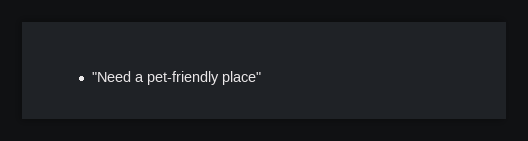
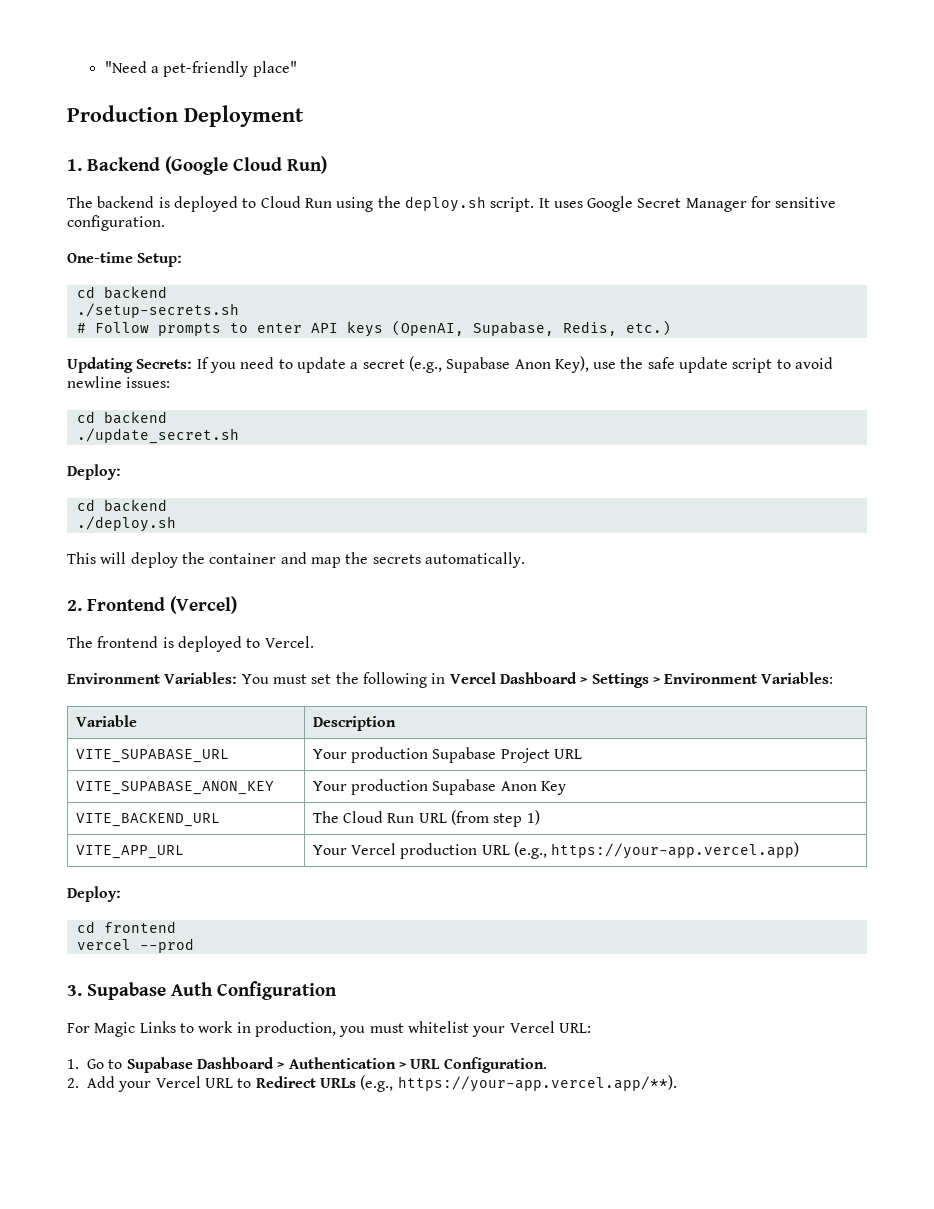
(261, 78) none -> [67,105,304,127] [67,156,327,175] [67,196,837,212] [67,215,165,231] [67,252,183,267] [76,286,167,299] [76,303,239,318] [76,320,671,337] [67,356,834,373] [67,376,171,388] [76,411,167,424] [76,428,239,444] [67,464,121,480] [76,499,167,512] [76,516,176,532] [67,552,525,568] [67,596,237,614] [67,636,314,652] [67,672,834,688] [75,715,137,727] [312,716,396,731] [75,749,229,763] [312,747,583,763] [75,781,274,795] [312,779,567,795] [75,813,220,827] [312,810,540,827] [75,845,184,859] [312,842,800,859] [67,886,121,902] [76,921,176,933] [76,938,194,953] [67,981,337,1000] [67,1021,591,1037] [67,1057,547,1073] [67,1075,677,1092] // Production Deployment // 1. Backend (Google Cloud Run) // The backend is deployed to Cloud Run using the deploy.sh script. It uses Google Secret Manager for sensitive configuration. // One-time Setup: // cd backend // ./setup-secrets.sh // # Follow prompts to enter API keys (OpenAI, Supabase, Redis, etc.) // Updating Secrets: If you need to update a secret (e.g., Supabase Anon Key), use the safe update script to avoid newline issues: // cd backend // ./update_secret.sh // Deploy: // cd backend // ./deploy.sh // This will deploy the container and map the secrets automatically. // 2. Frontend (Vercel) // The frontend is deployed to Vercel. // Environment Variables: You must set the following in Vercel Dashboard > Settings > Environment Variables: // Variable | Description // VITE_SUPABASE_URL | Your production Supabase Project URL // VITE_SUPABASE_ANON_KEY | Your production Supabase Anon Key // VITE_BACKEND_URL | The Cloud Run URL (from step 1) // VITE_APP_URL | Your Vercel production URL (e.g., https://your-app.vercel.app) // Deploy: // cd frontend // vercel --prod // 3. Supabase Auth Configuration // For Magic Links to work in production, you must whitelist your Vercel URL: // 1. Go to Supabase Dashboard > Authentication > URL Configuration. // 2. Add your Vercel URL to Redirect URLs (e.g., https://your-app.vercel.app/**).

